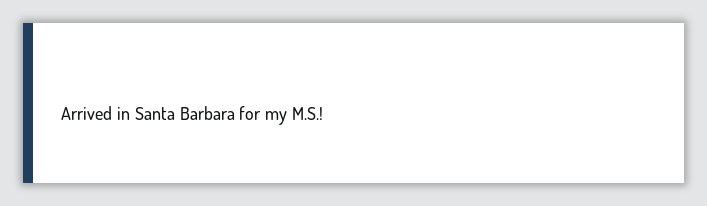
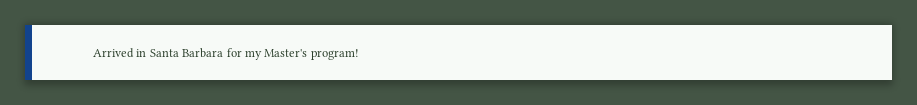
[292,107,324,120] M.S.! -> [264,49,359,60] Master's program!

